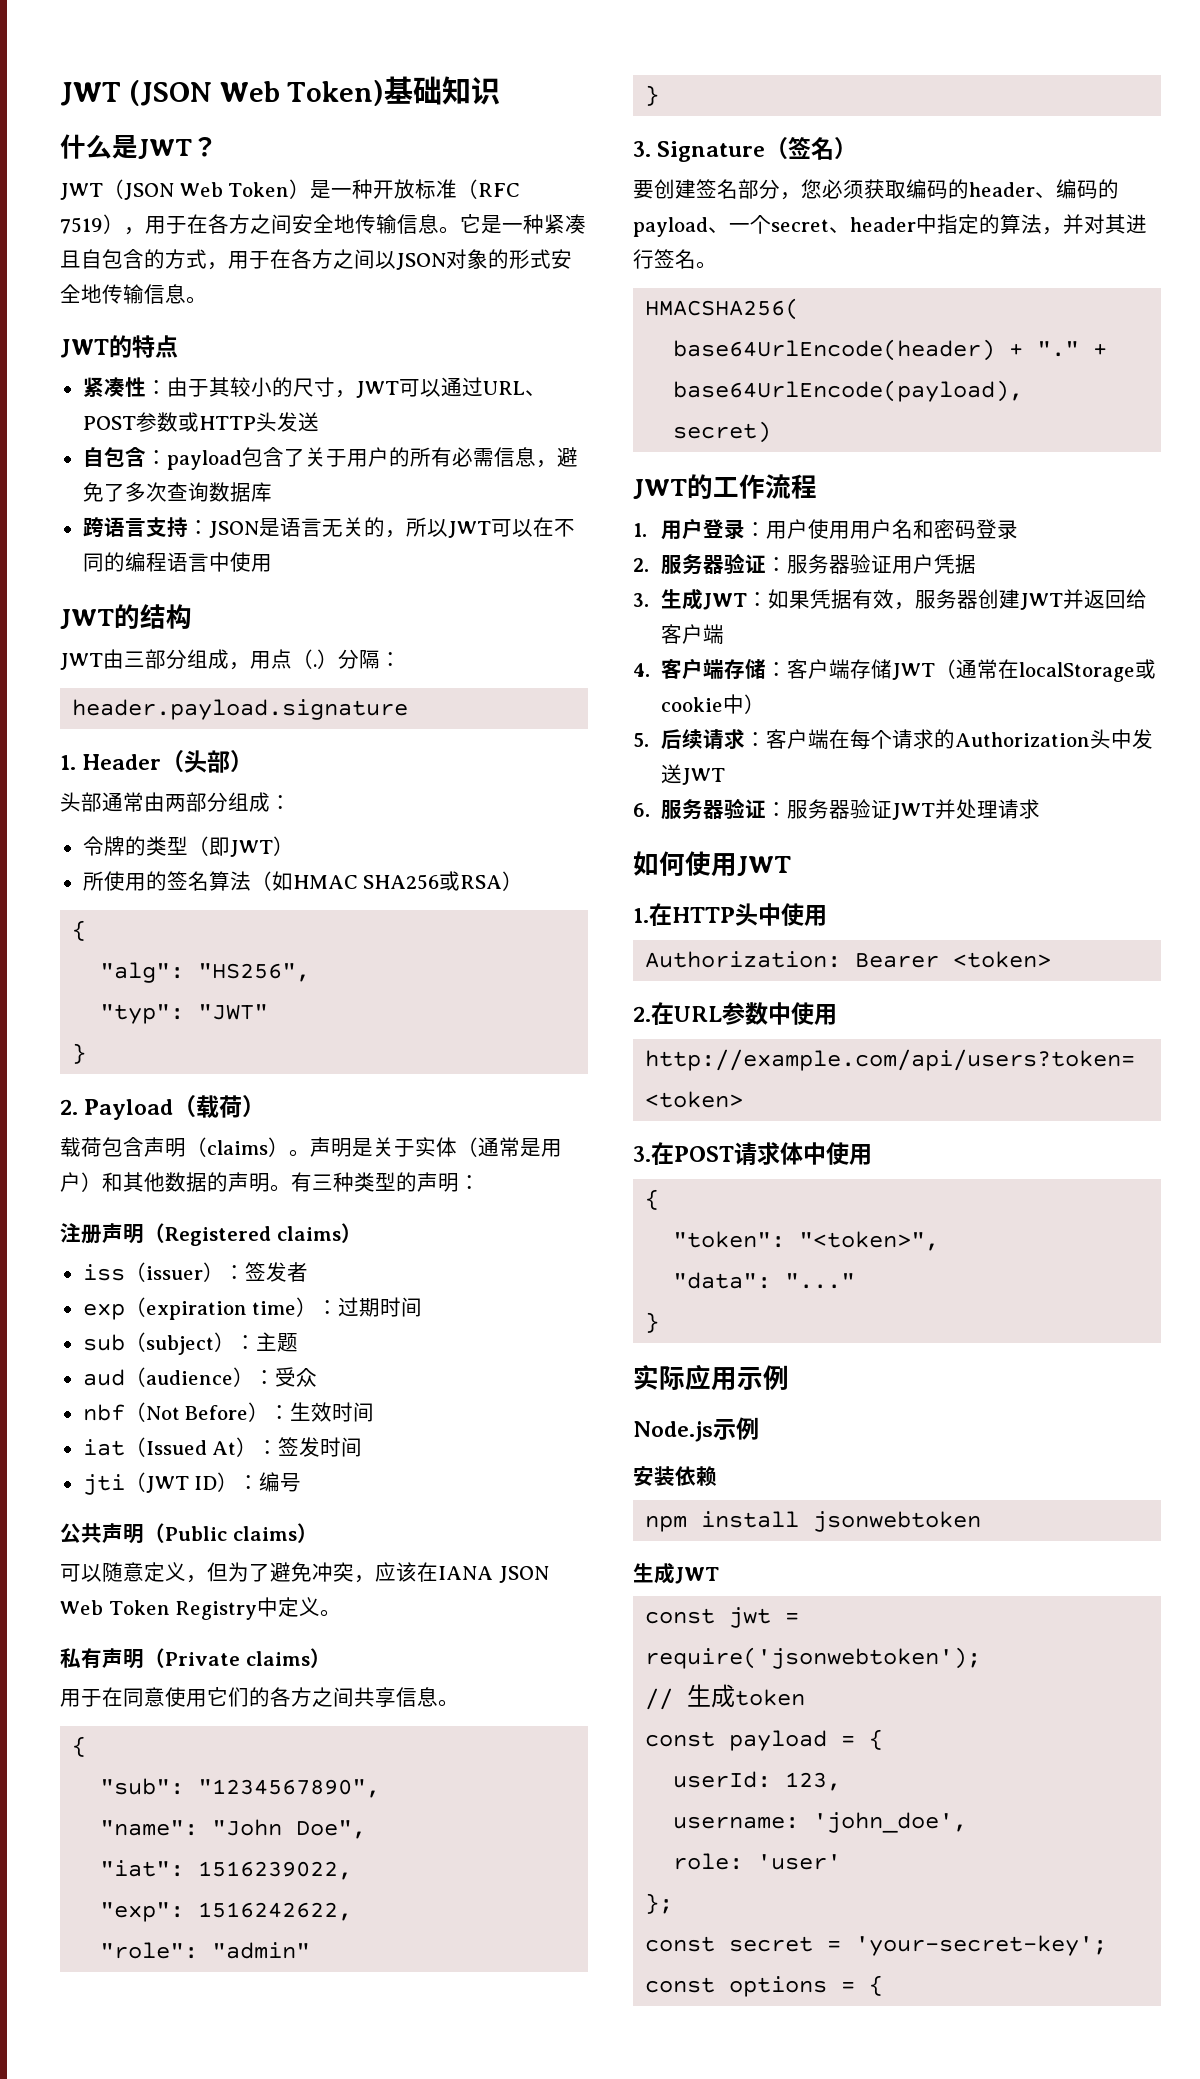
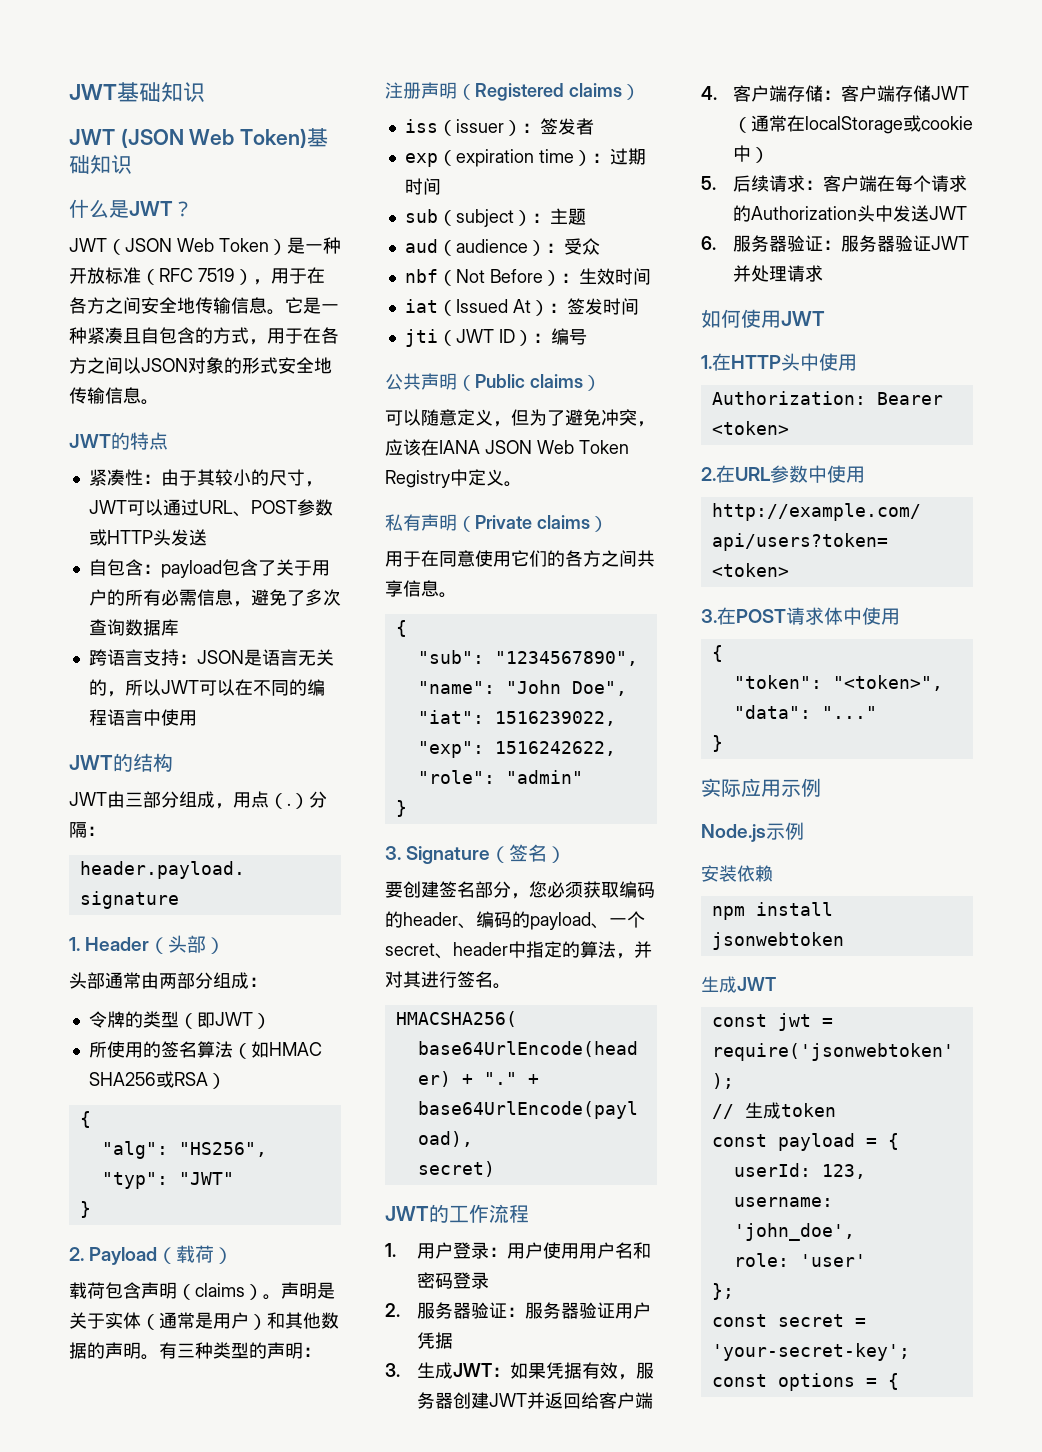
[60,82,121,106] JWT -> [69,82,205,102] [69,129,115,145] JWT基础知识 // JWT

